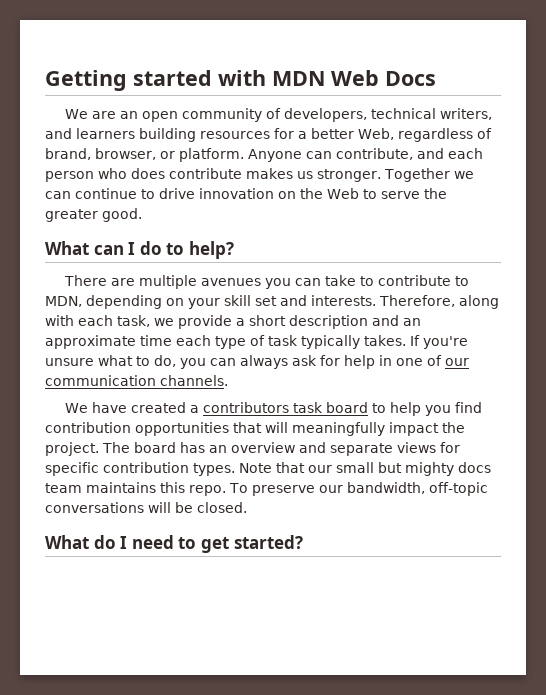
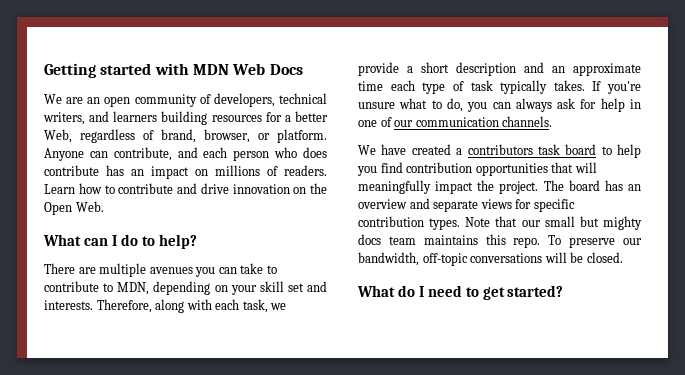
[246,168,474,182] [45,188,447,199] [45,208,142,222] makes us stronger. Together we can continue to drive innovation on the Web to serve the greater good. -> [106,165,327,179] [44,183,327,194] [44,201,104,215] has an impact on millions of readers. Learn how to contribute and drive innovation on the Open Web.

